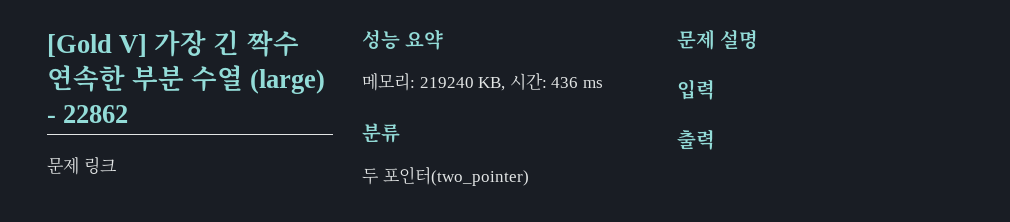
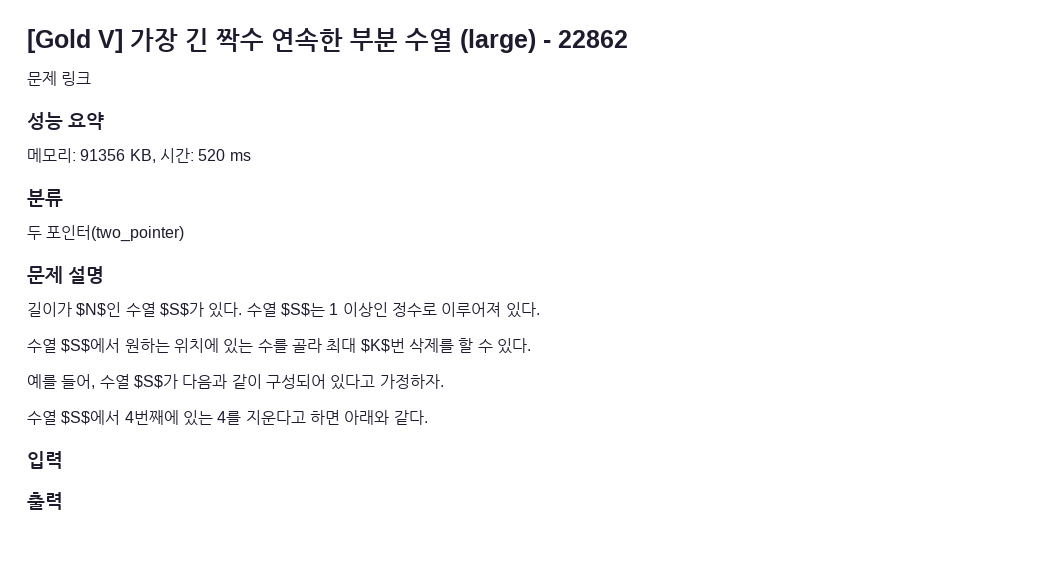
[419,77,474,88] 219240 -> [80,149,126,161] 91356
[551,77,579,88] 436 -> [198,149,226,161] 520
(759, 39) none -> [27,302,540,318] [27,338,531,354] [27,374,444,390] [27,410,428,426] // 길이가 $N$인 수열 $S$가 있다. 수열 $S$는 1 이상인 정수로 이루어져 있다. // 수열 $S$에서 원하는 위치에 있는 수를 골라 최대 $K$번 삭제를 할 수 있다. // 예를 들어, 수열 $S$가 다음과 같이 구성되어 있다고 가정하자. // 수열 $S$에서 4번째에 있는 4를 지운다고 하면 아래와 같다.

